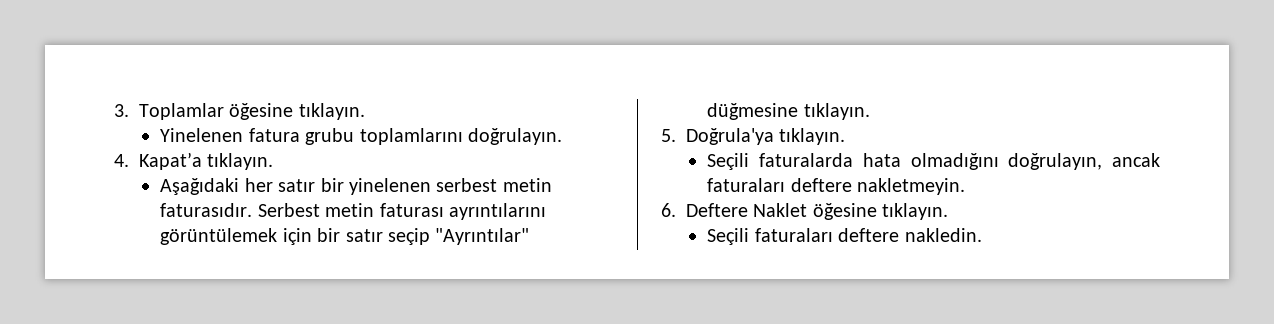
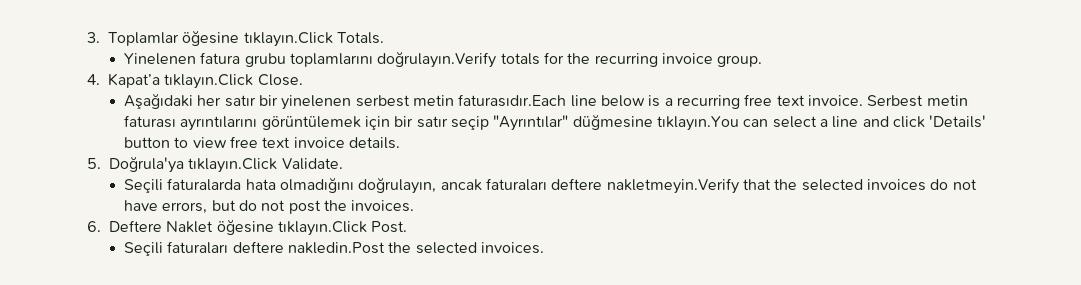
[298,103,365,120] tıklayın. -> [243,32,384,47] tıklayın.Click Totals.
[467,128,562,145] doğrulayın. -> [377,51,763,68] doğrulayın.Verify totals for the recurring invoice group.
[207,153,274,170] tıklayın. -> [164,74,303,89] tıklayın.Click Close.
[160,203,253,217] faturasıdır. -> [458,94,863,109] faturasıdır.Each line below is a recurring free text invoice.
[803,103,870,120] tıklayın. -> [657,115,987,131] [124,136,401,149] tıklayın.You can select a line and click 'Details' button to view free text invoice details.
[779,128,846,145] tıklayın. -> [188,158,343,173] tıklayın.Click Validate.
[857,178,966,195] nakletmeyin. -> [606,178,977,194] [124,200,415,214] nakletmeyin.Verify that the selected invoices do not have errors, but do not post the invoices.
[882,203,949,220] tıklayın. -> [277,221,408,236] tıklayın.Click Post.
[904,228,982,242] nakledin. -> [288,242,545,254] nakledin.Post the selected invoices.

